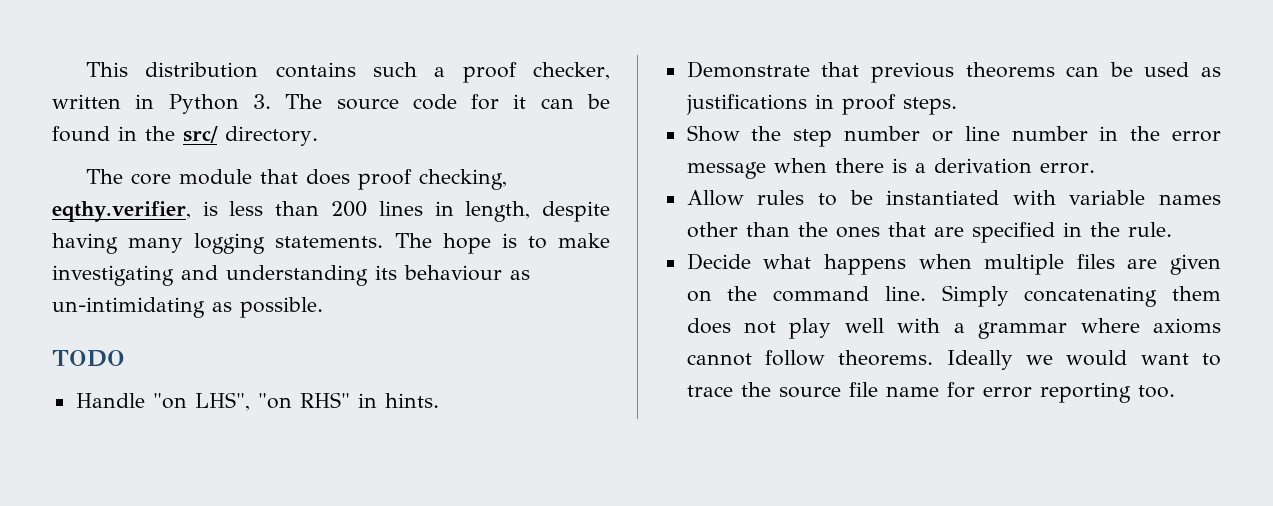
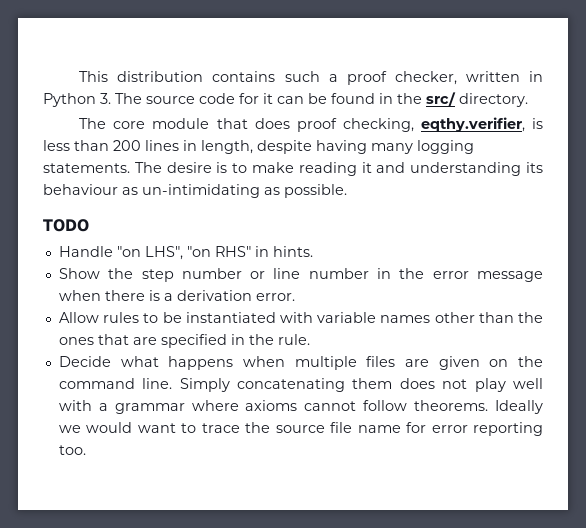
[442,233,491,254] hope -> [166,162,212,173] desire
[52,265,174,286] investigating -> [298,162,372,176] reading it
[686,61,1221,83] [685,94,957,115] // Demonstrate that previous theorems can be used as justifications in proof steps. -> (313, 251) none

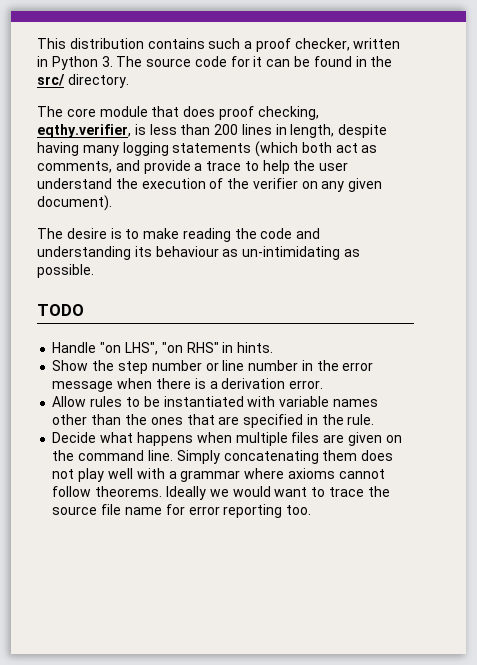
[43,163,130,173] statements. -> [172,141,378,157] [37,160,349,174] [37,178,383,192] [37,195,112,211] statements (which both act as comments, and provide a trace to help the user understand the execution of the verifier on any given document). //
[361,162,372,173] it -> [234,228,293,239] the code

